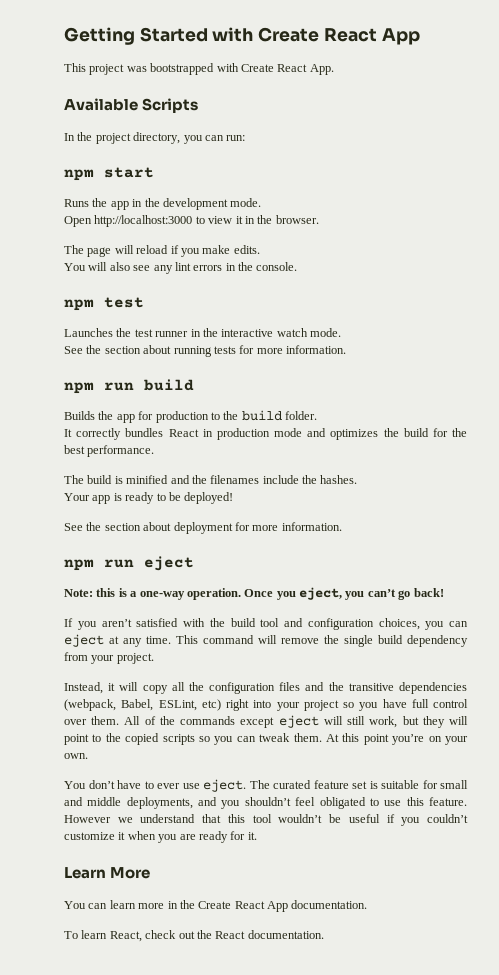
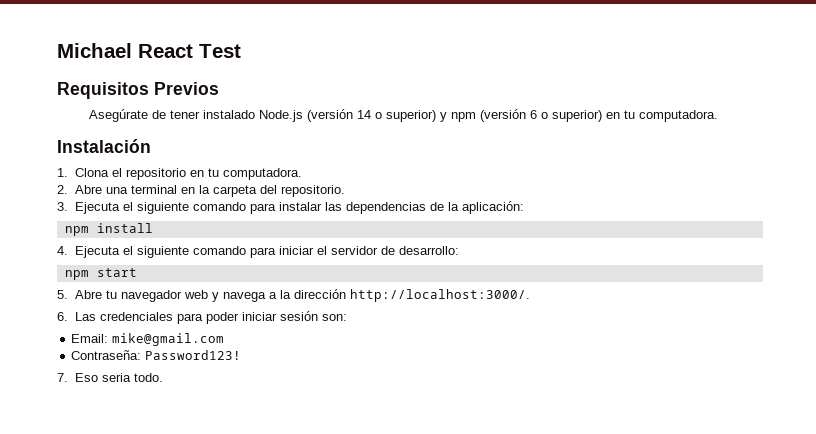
[64,27,420,45] [64,63,334,75] [64,98,199,113] [64,132,246,144] [64,167,154,181] [64,198,262,210] [64,215,319,227] [64,245,260,257] [64,262,298,274] [64,297,144,311] [64,328,341,337] [64,345,346,357] [64,379,194,394] [64,410,317,423] [64,428,468,440] [64,445,155,457] [64,475,358,484] [64,492,234,504] [64,522,342,534] [64,556,194,571] [64,587,444,600] [64,618,468,630] [64,634,468,647] [64,652,154,664] [64,682,468,694] [64,699,468,711] [64,715,468,728] [64,733,468,745] [64,753,88,759] [64,779,468,792] [64,797,468,809] [64,814,469,826] [64,831,257,843] [64,867,151,879] [64,900,368,912] [64,930,324,942] Getting Started with Create React App // This project was bootstrapped with Create React App. // Available Scripts // In the project directory, you can run: // npm start // Runs the app in the development mode. // Open http://localhost:3000 to view it in the browser. // The page will reload if you make edits. // You will also see any lint errors in the console. // npm test // Launches the test runner in the interactive watch mode. // See the section about running tests for more information. // npm run build // Builds the app for production to the build folder. // It correctly bundles React in production mode and optimizes the build for the best performance. // The build is minified and the filenames include the hashes. // Your app is ready to be deployed! // See the section about deployment for more information. // npm run eject // Note: this is a one-way operation. Once you eject, you can’t go back! // If you aren’t satisfied with the build tool and configuration choices, you can eject at any time. This command will remove the single build dependency from your project. // Instead, it will copy all the configuration files and the transitive dependencies (webpack, Babel, ESLint, etc) right into your project so you have full control over them. All of the commands except eject will still work, but they will point to the copied scripts so you can tweak them. At this point you’re on your own. // You don’t have to ever use eject. The curated feature set is suitable for small and middle deployments, and you shouldn’t feel obligated to use this feature. However we understand that this tool wouldn’t be useful if you couldn’t customize it when you are ready for it. // Learn More // You can learn more in the Create React App documentation. // To learn React, check out the React documentation. -> [57,43,241,58] [57,82,219,99] [89,109,719,122] [57,139,151,153] [57,168,302,180] [57,185,345,197] [57,201,524,214] [64,223,153,236] [57,246,459,258] [64,268,137,280] [57,289,530,302] [57,311,347,324] [71,333,225,346] [71,350,242,360] [57,373,163,382] Michael React Test // Requisitos Previos // Asegúrate de tener instalado Node.js (versión 14 o superior) y npm (versión 6 o superior) en tu computadora. // Instalación // 1. Clona el repositorio en tu computadora. // 2. Abre una terminal en la carpeta del repositorio. // 3. Ejecuta el siguiente comando para instalar las dependencias de la aplicación: // npm install // 4. Ejecuta el siguiente comando para iniciar el servidor de desarrollo: // npm start // 5. Abre tu navegador web y navega a la dirección http://localhost:3000/. // 6. Las credenciales para poder iniciar sesión son: // Email: mike@gmail.com // Contraseña: Password123! // 7. Eso seria todo.

